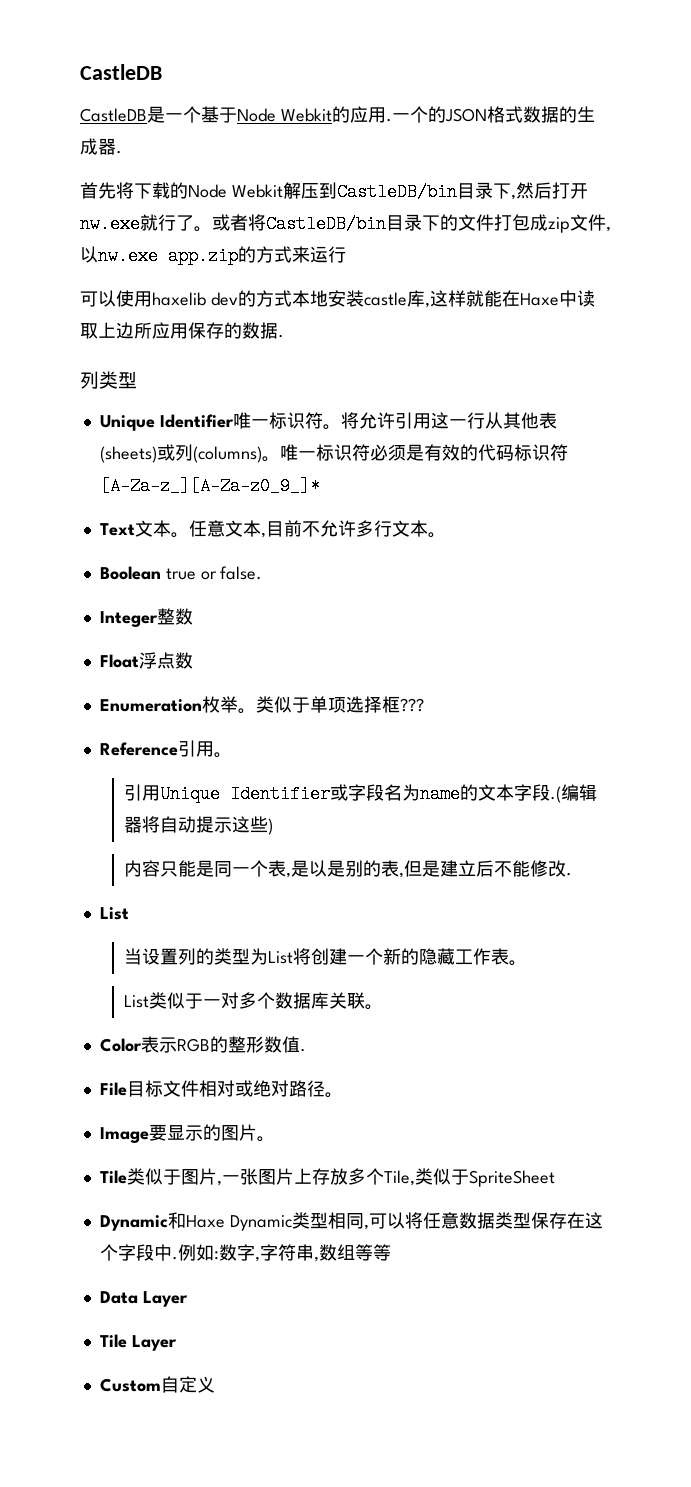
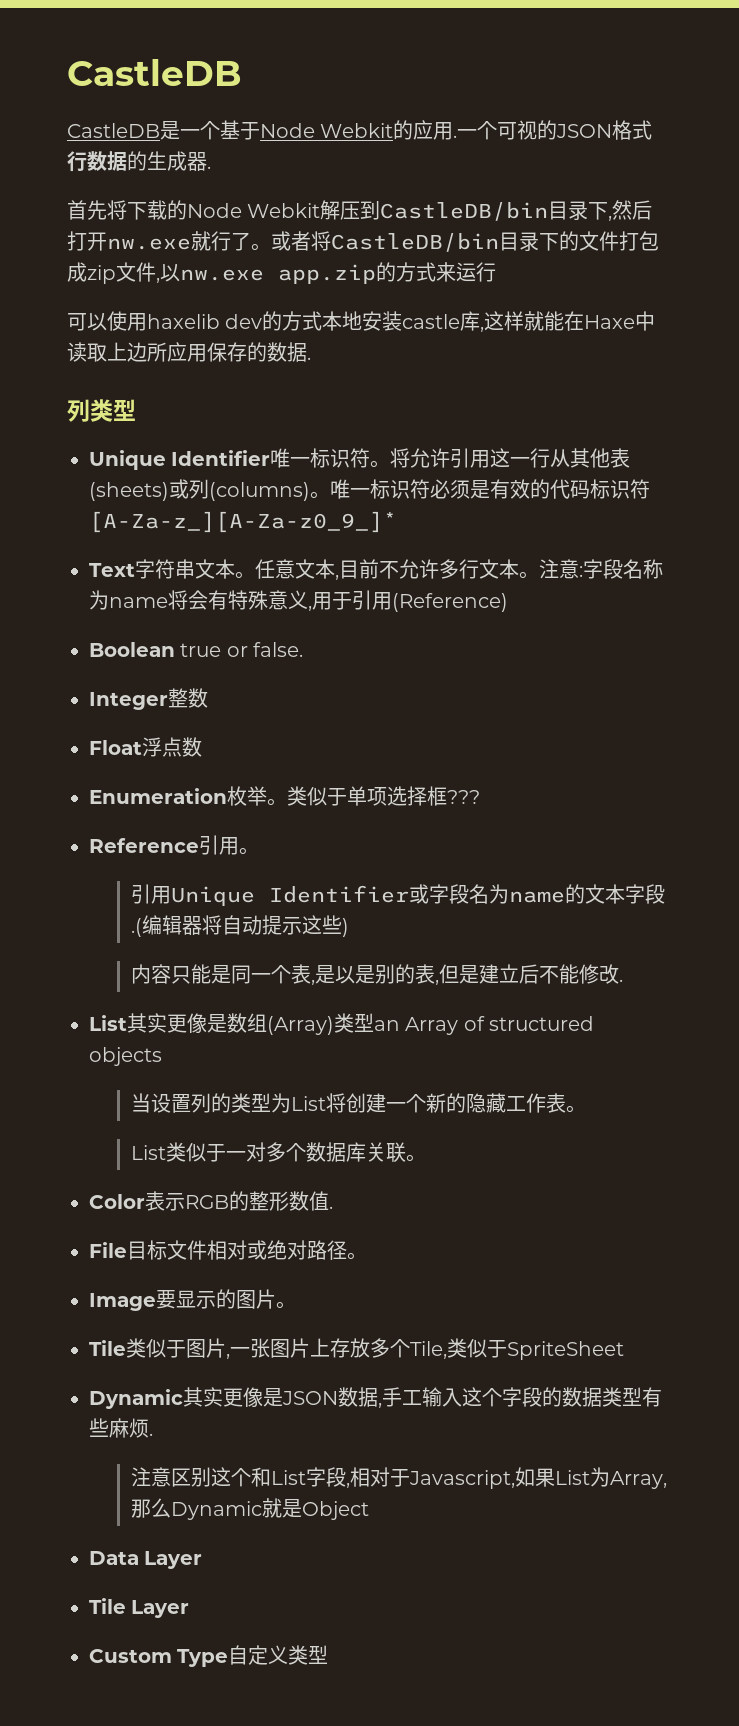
(428, 114) none -> [497,120,538,140] 可视
(523, 114) none -> [67,151,87,172] 行
(135, 529) none -> [135,559,195,579] 字符串
(446, 535) none -> [539,559,663,579] [89,590,508,612] 注意:字段名称为name将会有特殊意义,用于引用(Reference)
(129, 913) none -> [127,1013,595,1035] [89,1047,162,1066] 其实更像是数组(Array)类型an Array of structured objects
[167,1212,603,1231] [99,1244,391,1262] 和Haxe Dynamic类型相同,可以将任意数据类型保存在这个字段中.例如:数字,字符串,数组等等 -> [183,1387,662,1408] [89,1418,153,1438] [130,1467,667,1489] [130,1498,369,1520] 其实更像是JSON数据,手工输入这个字段的数据类型有些麻烦. // 注意区别这个和List字段,相对于Javascript,如果List为Array,那么Dynamic就是Object
[160,1376,215,1393] 自定义 -> [177,1645,329,1667] Type自定义类型

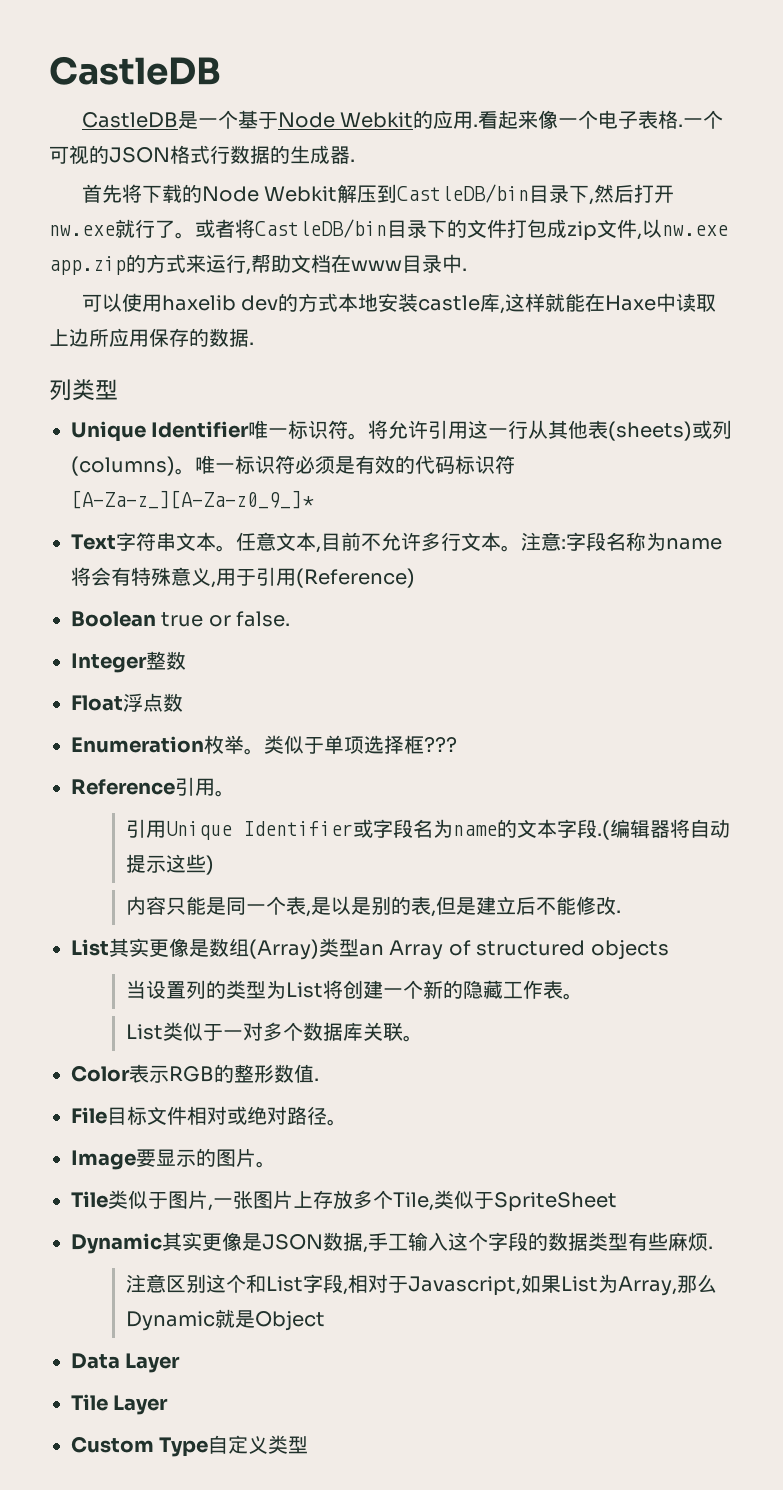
(458, 136) none -> [478,110,684,129] 看起来像一个电子表格.
(496, 272) none -> [246,254,467,275] ,帮助文档在www目录中.

